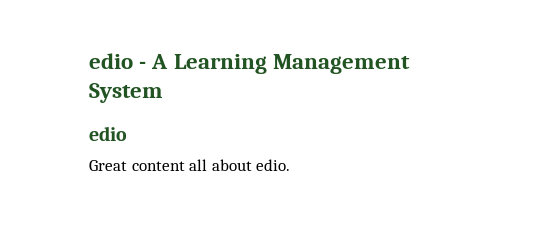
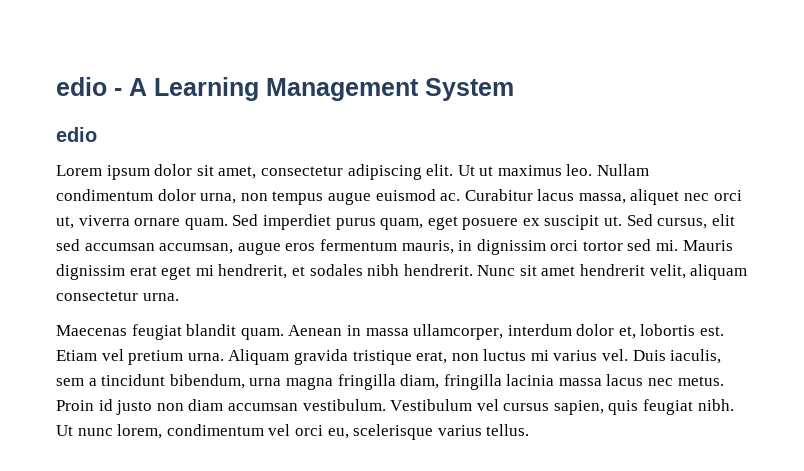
[89,159,291,171] Great content all about edio. -> [56,164,650,180] [56,189,742,205] [56,214,735,230] [56,239,733,255] [56,264,748,280] [56,291,179,301] [56,324,725,340] [56,349,722,365] [56,374,724,390] [56,399,734,415] [56,424,530,440] Lorem ipsum dolor sit amet, consectetur adipiscing elit. Ut ut maximus leo. Nullam condimentum dolor urna, non tempus augue euismod ac. Curabitur lacus massa, aliquet nec orci ut, viverra ornare quam. Sed imperdiet purus quam, eget posuere ex suscipit ut. Sed cursus, elit sed accumsan accumsan, augue eros fermentum mauris, in dignissim orci tortor sed mi. Mauris dignissim erat eget mi hendrerit, et sodales nibh hendrerit. Nunc sit amet hendrerit velit, aliquam consectetur urna. // Maecenas feugiat blandit quam. Aenean in massa ullamcorper, interdum dolor et, lobortis est. Etiam vel pretium urna. Aliquam gravida tristique erat, non luctus mi varius vel. Duis iaculis, sem a tincidunt bibendum, urna magna fringilla diam, fringilla lacinia massa lacus nec metus. Proin id justo non diam accumsan vestibulum. Vestibulum vel cursus sapien, quis feugiat nibh. Ut nunc lorem, condimentum vel orci eu, scelerisque varius tellus.

